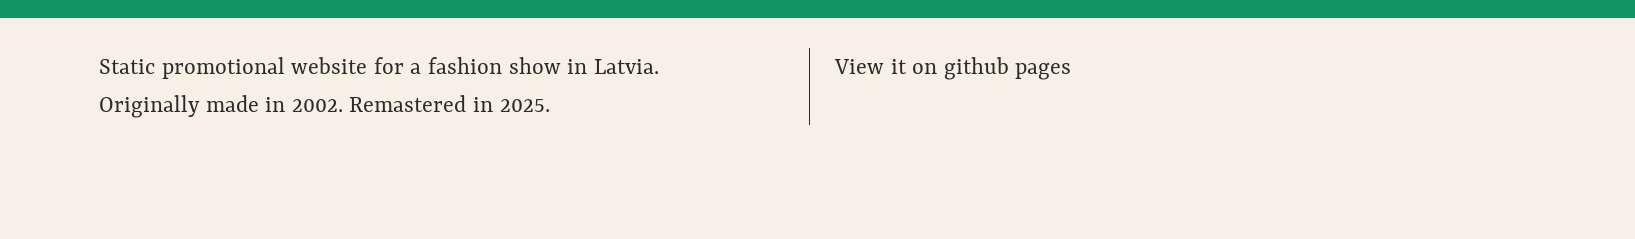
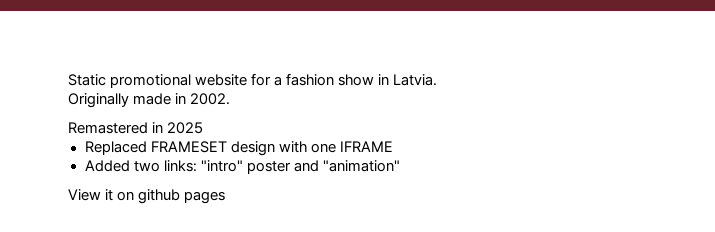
(343, 105) none -> (231, 99) //
[499,99,550,112] 2025. -> [167,122,204,134] [84,141,393,156] [84,160,400,174] 2025 // Replaced FRAMESET design with one IFRAME // Added two links: "intro" poster and "animation"

